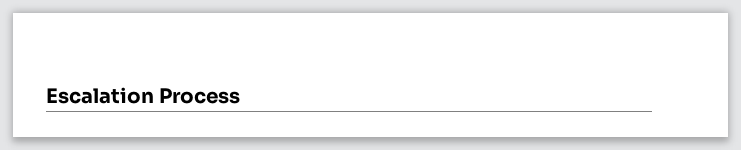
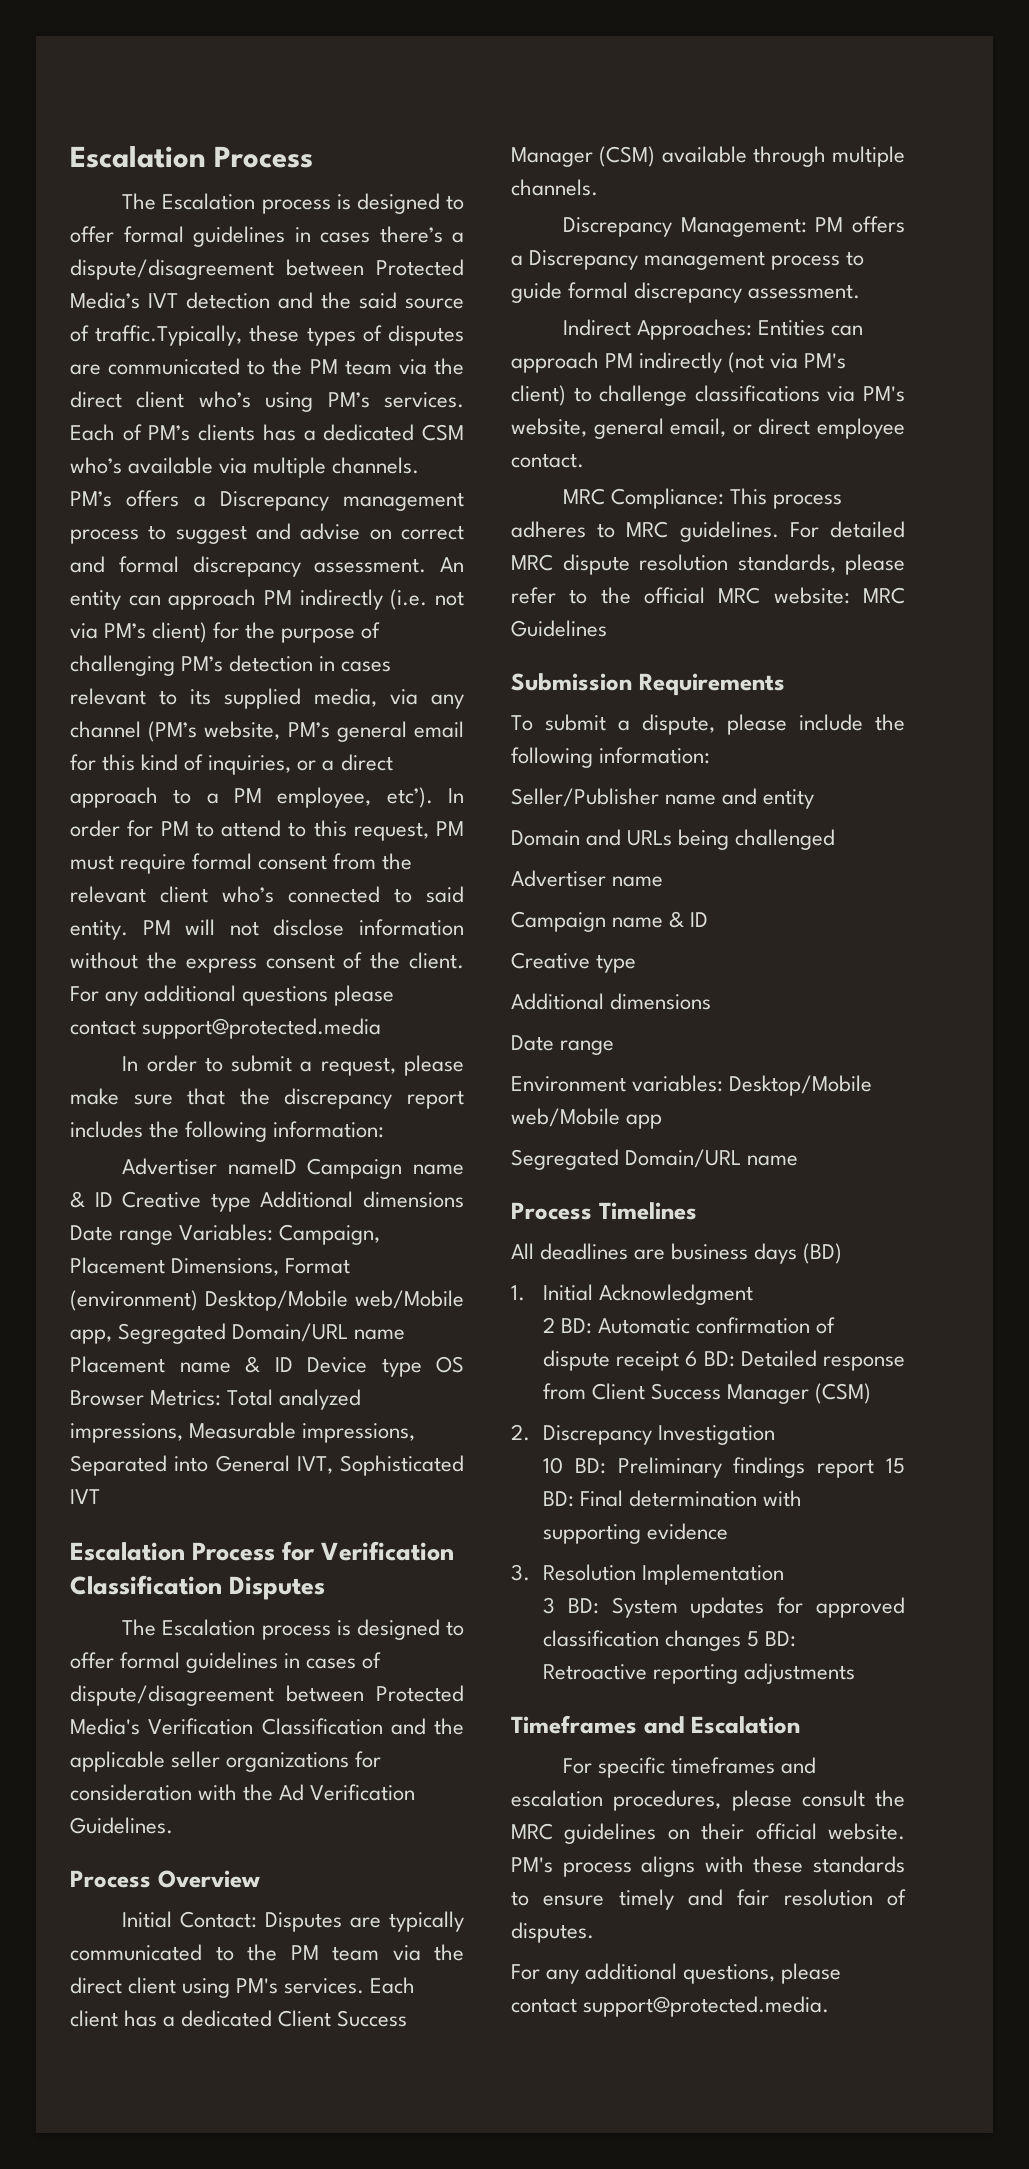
[46,87,241,104] Escalation Process -> [70,146,314,168] [122,193,464,214] [70,226,464,247] [70,259,464,280] [70,292,464,309] [70,325,464,346] [70,358,465,375] [70,391,464,412] [70,424,465,441] [70,457,420,478] [70,490,464,511] [70,523,464,544] [70,556,464,577] [70,589,464,610] [70,622,381,643] [70,655,392,676] [70,688,464,709] [70,721,464,742] [70,754,393,775] [70,787,464,808] [70,820,464,841] [70,853,413,874] [70,886,464,903] [70,919,464,940] [70,952,464,973] [70,985,395,1006] [70,1018,382,1039] [122,1055,464,1076] [70,1088,464,1109] [70,1121,385,1142] [122,1158,464,1179] [70,1191,464,1212] [70,1224,381,1245] [70,1257,351,1276] [70,1290,464,1311] [70,1323,406,1344] [70,1356,464,1377] [70,1389,362,1410] [70,1422,416,1443] [70,1455,464,1476] [70,1489,100,1504] [70,1541,455,1561] [70,1575,326,1600] [122,1619,464,1640] [70,1652,382,1673] [70,1685,464,1706] [70,1718,464,1735] [70,1751,382,1772] [70,1784,416,1801] [70,1817,173,1834] [70,1870,260,1888] [122,1911,464,1932] [70,1944,464,1961] [70,1977,416,1998] [70,2010,408,2027] [511,146,905,167] [511,179,598,196] [563,216,905,237] [511,250,865,270] [511,282,861,303] [563,319,864,340] [511,352,847,373] [511,385,905,406] [511,418,905,439] [511,453,584,468] [563,488,843,509] [511,521,905,542] [511,554,905,575] [511,587,905,604] [511,620,607,637] [511,673,785,696] [511,714,905,735] [511,747,711,768] [511,788,815,809] [511,829,836,850] [511,870,664,887] [511,911,709,932] [511,952,637,973] [511,993,712,1010] [511,1035,615,1055] [511,1075,873,1096] [511,1108,663,1129] [511,1149,799,1170] [511,1202,697,1220] [511,1243,843,1264] [511,1284,754,1305] [542,1317,836,1334] [542,1350,905,1371] [542,1383,872,1404] [511,1424,776,1445] [542,1457,905,1478] [542,1490,803,1507] [542,1523,729,1544] [511,1564,785,1585] [542,1597,905,1618] [542,1630,797,1651] [542,1663,856,1684] [511,1715,801,1734] [563,1757,817,1778] [511,1790,905,1811] [511,1823,905,1844] [511,1856,905,1877] [511,1889,906,1910] [511,1922,594,1943] [511,1963,842,1984] [511,1996,830,2017] Escalation Process // The Escalation process is designed to offer formal guidelines in cases there’s a dispute/disagreement between Protected Media’s IVT detection and the said source of traffic.Typically, these types of disputes are communicated to the PM team via the direct client who’s using PM’s services. Each of PM’s clients has a dedicated CSM who’s available via multiple channels. PM’s offers a Discrepancy management process to suggest and advise on correct and formal discrepancy assessment. An entity can approach PM indirectly (i.e. not via PM’s client) for the purpose of challenging PM’s detection in cases relevant to its supplied media, via any channel (PM’s website, PM’s general email for this kind of inquiries, or a direct approach to a PM employee, etc’). In order for PM to attend to this request, PM must require formal consent from the relevant client who’s connected to said entity. PM will not disclose information without the express consent of the client. For any additional questions please contact support@protected.media // In order to submit a request, please make sure that the discrepancy report includes the following information: // Advertiser nameID Campaign name & ID Creative type Additional dimensions Date range Variables: Campaign, Placement Dimensions, Format (environment) Desktop/Mobile web/Mobile app, Segregated Domain/URL name Placement name & ID Device type OS Browser Metrics: Total analyzed impressions, Measurable impressions, Separated into General IVT, Sophisticated IVT // Escalation Process for Verification Classification Disputes // The Escalation process is designed to offer formal guidelines in cases of dispute/disagreement between Protected Media's Verification Classification and the applicable seller organizations for consideration with the Ad Verification Guidelines. // Process Overview // Initial Contact: Disputes are typically communicated to the PM team via the direct client using PM's services. Each client has a dedicated Client Success Manager (CSM) available through multiple channels. // Discrepancy Management: PM offers a Discrepancy management process to guide formal discrepancy assessment. // Indirect Approaches: Entities can approach PM indirectly (not via PM's client) to challenge classifications via PM's website, general email, or direct employee contact. // MRC Compliance: This process adheres to MRC guidelines. For detailed MRC dispute resolution standards, please refer to the official MRC website: MRC Guidelines // Submission Requirements // To submit a dispute, please include the following information: // Seller/Publisher name and entity // Domain and URLs being challenged // Advertiser name // Campaign name & ID // Creative type // Additional dimensions // Date range // Environment variables: Desktop/Mobile web/Mobile app // Segregated Domain/URL name // Process Timelines // All deadlines are business days (BD) // 1. Initial Acknowledgment // 2 BD: Automatic confirmation of dispute receipt 6 BD: Detailed response from Client Success Manager (CSM) // 2. Discrepancy Investigation // 10 BD: Preliminary findings report 15 BD: Final determination with supporting evidence // 3. Resolution Implementation // 3 BD: System updates for approved classification changes 5 BD: Retroactive reporting adjustments // Timeframes and Escalation // For specific timeframes and escalation procedures, please consult the MRC guidelines on their official website. PM's process aligns with these standards to ensure timely and fair resolution of disputes. // For any additional questions, please contact support@protected.media.

